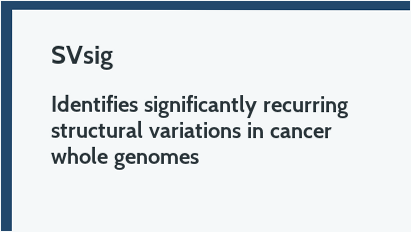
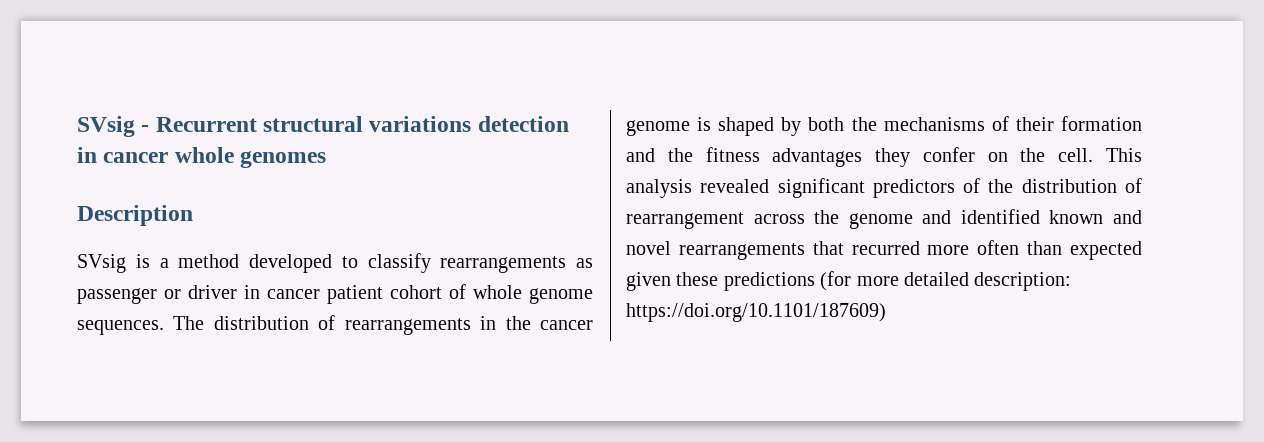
[51,45,114,70] [51,94,349,119] SVsig // Identifies significantly recurring -> [77,116,257,137] SVsig - Recurrent
(241, 130) none -> [477,116,569,132] detection
(199, 161) none -> [77,205,193,226] [77,253,593,273] [77,284,593,304] [77,315,593,335] [626,116,1142,136] [626,147,1142,167] [626,178,1142,198] [626,209,1142,229] [626,240,1142,260] [626,271,1072,291] [626,303,886,322] // Description // SVsig is a method developed to classify rearrangements as passenger or driver in cancer patient cohort of whole genome sequences. The distribution of rearrangements in the cancer genome is shaped by both the mechanisms of their formation and the fitness advantages they confer on the cell. This analysis revealed significant predictors of the distribution of rearrangement across the genome and identified known and novel rearrangements that recurred more often than expected given these predictions (for more detailed description: https://doi.org/10.1101/187609)

